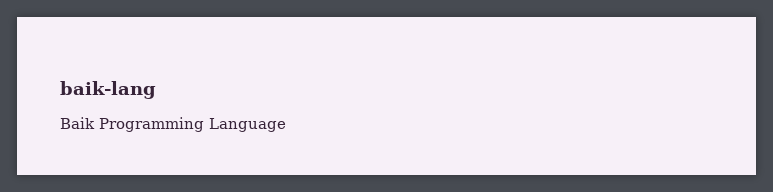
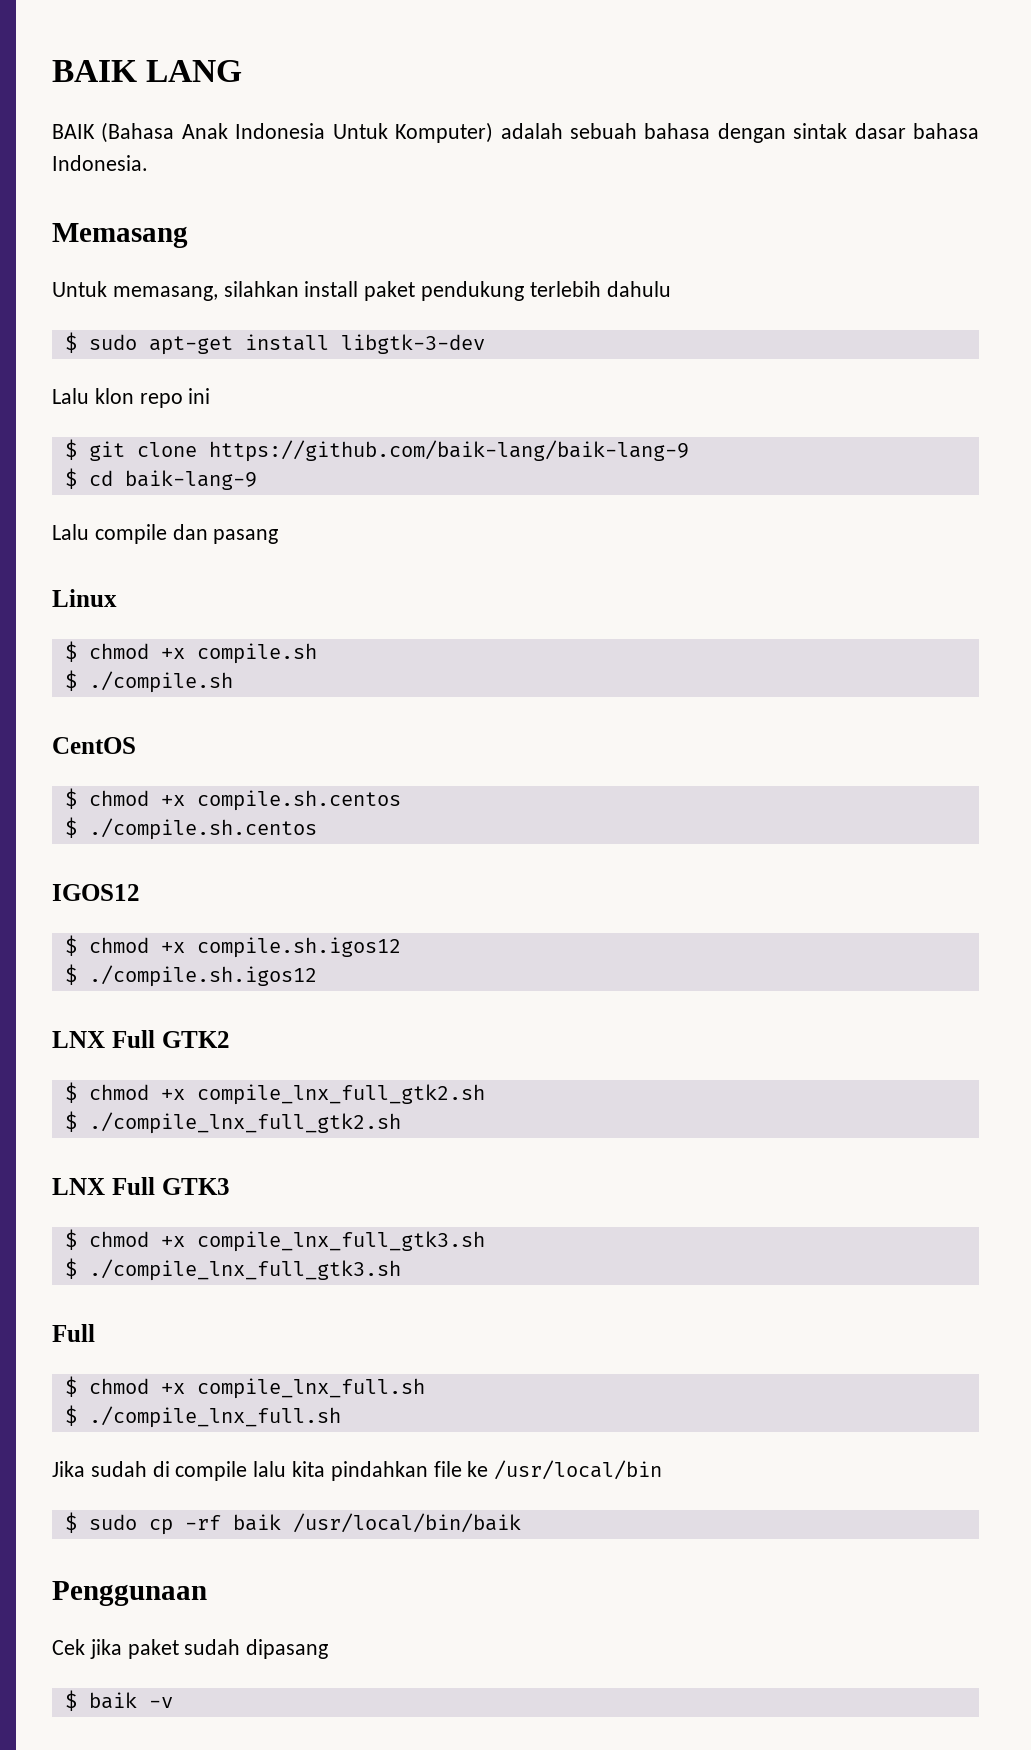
[60,81,156,99] [60,117,286,132] baik-lang // Baik Programming Language -> [52,60,243,82] [52,122,979,143] [52,155,148,171] [52,223,188,248] [52,281,671,301] [64,332,485,355] [52,388,211,408] [64,439,689,462] [64,468,257,490] [52,524,279,544] [52,589,117,607] [64,641,317,664] [64,670,233,693] [52,737,136,754] [64,788,401,811] [64,817,317,840] [52,884,140,901] [64,935,401,958] [64,964,317,987] [52,1030,230,1048] [64,1082,485,1105] [64,1111,401,1134] [52,1177,230,1195] [64,1229,485,1252] [64,1258,401,1281] [52,1324,95,1342] [64,1376,425,1399] [64,1405,341,1428] [52,1460,663,1481] [64,1512,521,1535] [52,1581,207,1606] [52,1639,329,1659] [64,1690,173,1711] BAIK LANG // BAIK (Bahasa Anak Indonesia Untuk Komputer) adalah sebuah bahasa dengan sintak dasar bahasa Indonesia. // Memasang // Untuk memasang, silahkan install paket pendukung terlebih dahulu // $ sudo apt-get install libgtk-3-dev // Lalu klon repo ini // $ git clone https://github.com/baik-lang/baik-lang-9 // $ cd baik-lang-9 // Lalu compile dan pasang // Linux // $ chmod +x compile.sh // $ ./compile.sh // CentOS // $ chmod +x compile.sh.centos // $ ./compile.sh.centos // IGOS12 // $ chmod +x compile.sh.igos12 // $ ./compile.sh.igos12 // LNX Full GTK2 // $ chmod +x compile_lnx_full_gtk2.sh // $ ./compile_lnx_full_gtk2.sh // LNX Full GTK3 // $ chmod +x compile_lnx_full_gtk3.sh // $ ./compile_lnx_full_gtk3.sh // Full // $ chmod +x compile_lnx_full.sh // $ ./compile_lnx_full.sh // Jika sudah di compile lalu kita pindahkan file ke /usr/local/bin // $ sudo cp -rf baik /usr/local/bin/baik // Penggunaan // Cek jika paket sudah dipasang // $ baik -v

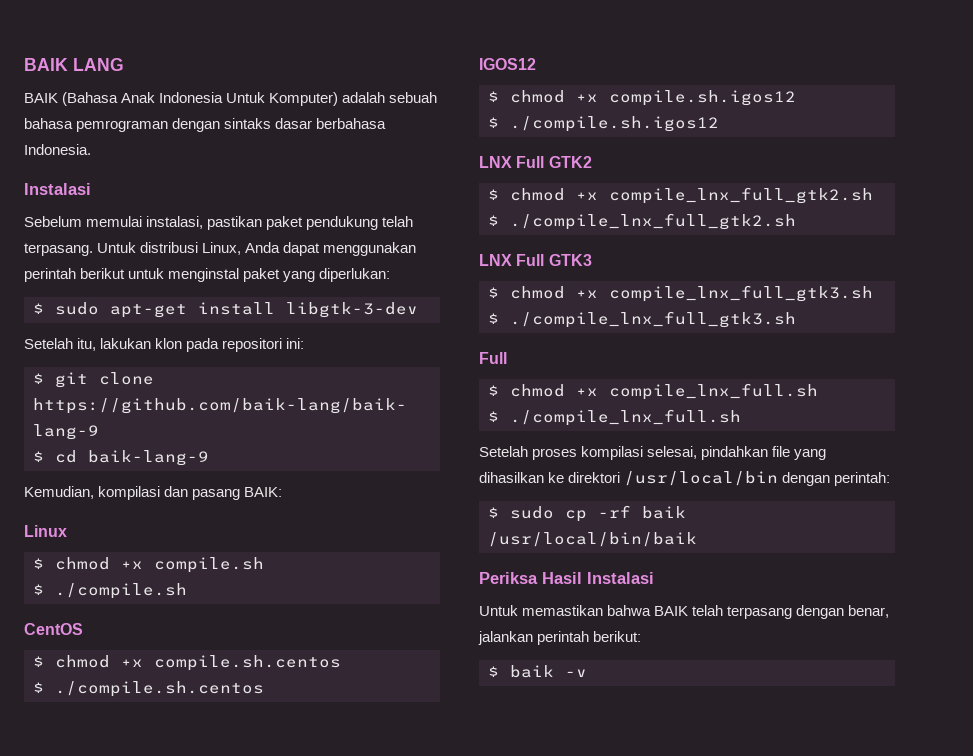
[717,123,979,143] [52,155,148,171] [52,223,188,248] [52,281,671,301] dengan sintak dasar bahasa Indonesia. // Memasang // Untuk memasang, silahkan install paket pendukung terlebih dahulu -> [76,118,387,132] [24,144,91,155] [24,183,91,195] [24,216,414,230] [24,242,417,256] [24,268,391,282] pemrograman dengan sintaks dasar berbahasa Indonesia. // Instalasi // Sebelum memulai instalasi, pastikan paket pendukung telah terpasang. Untuk distribusi Linux, Anda dapat menggunakan perintah berikut untuk menginstal paket yang diperlukan:
[52,388,211,408] Lalu klon repo ini -> [24,338,305,352] Setelah itu, lakukan klon pada repositori ini:
[52,524,167,544] Lalu compile -> [24,486,161,500] Kemudian, kompilasi
(279, 536) none -> [244,487,283,497] BAIK:
[52,1461,489,1481] Jika sudah di compile lalu kita pindahkan file ke -> [479,446,827,460] [479,472,621,483] Setelah proses kompilasi selesai, pindahkan file yang dihasilkan ke direktori
(663, 1470) none -> [782,472,891,486] dengan perintah:
[52,1581,207,1606] [52,1639,329,1659] Penggunaan // Cek jika paket sudah dipasang -> [479,572,654,584] [479,605,890,619] [478,631,642,645] Periksa Hasil Instalasi // Untuk memastikan bahwa BAIK telah terpasang dengan benar, jalankan perintah berikut:

